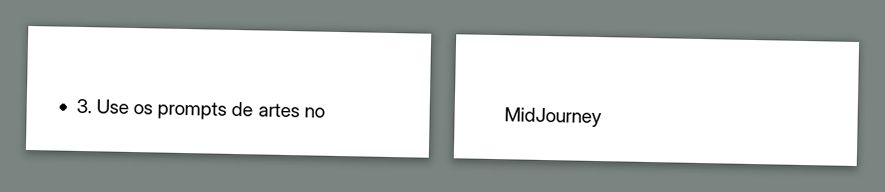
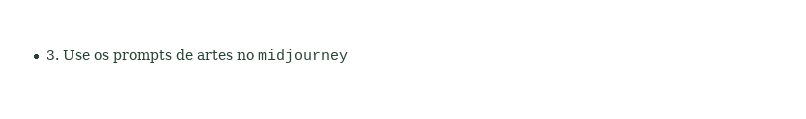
[503,107,602,128] MidJourney -> [257,49,348,63] midjourney

